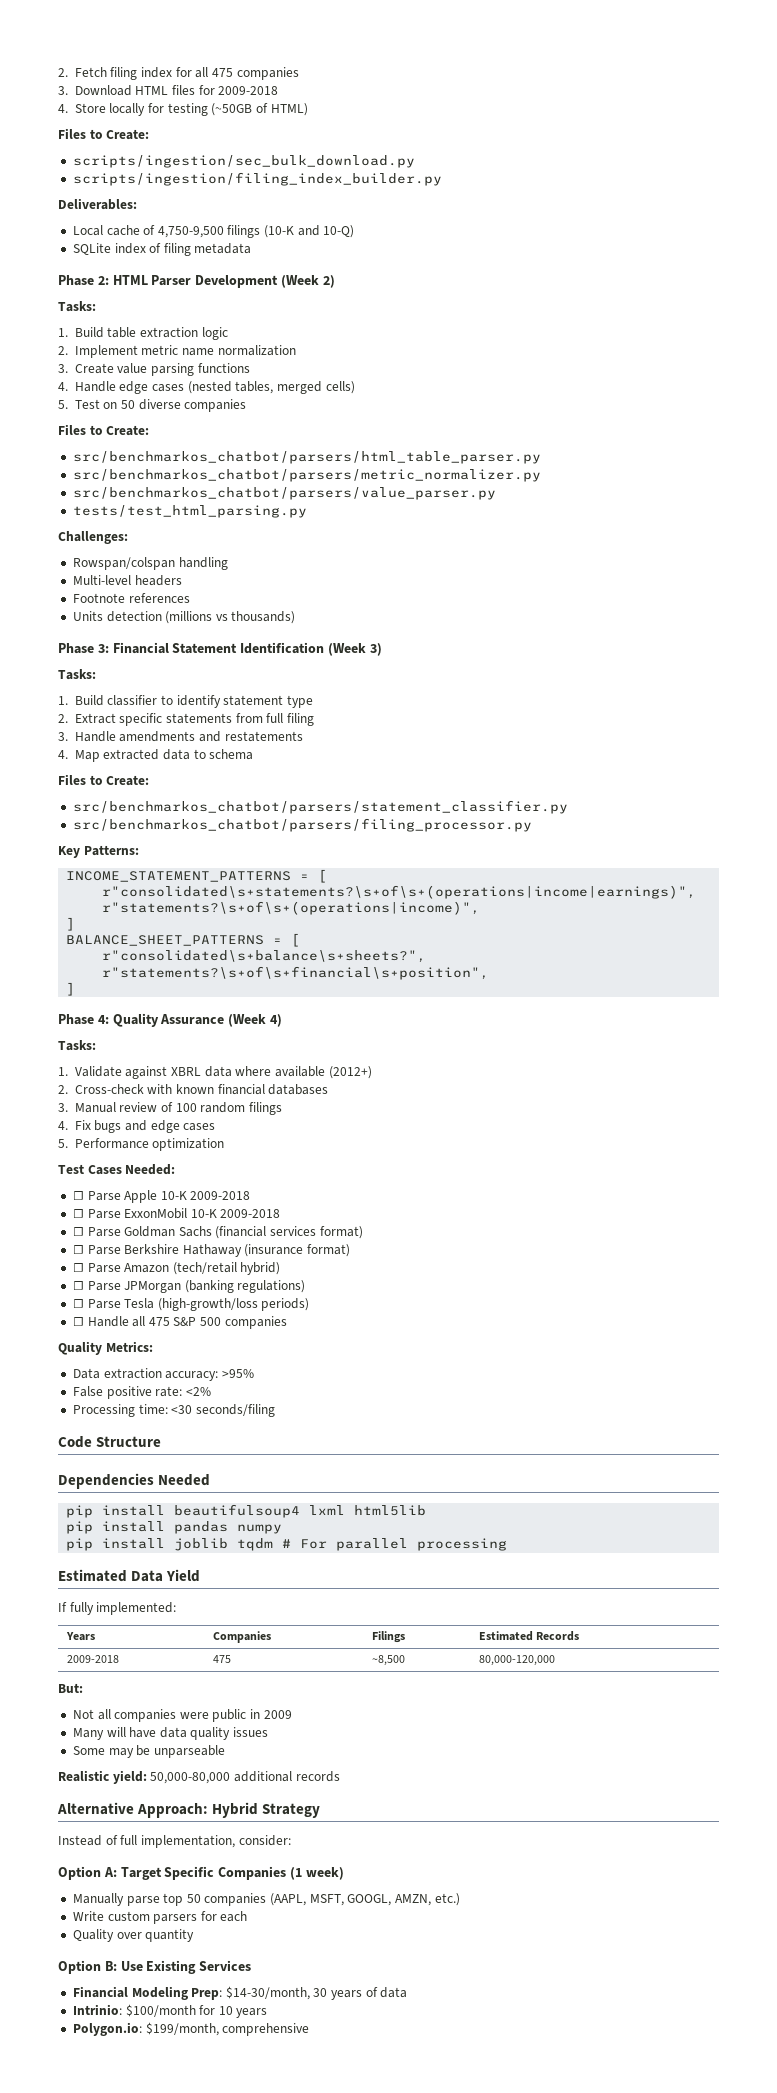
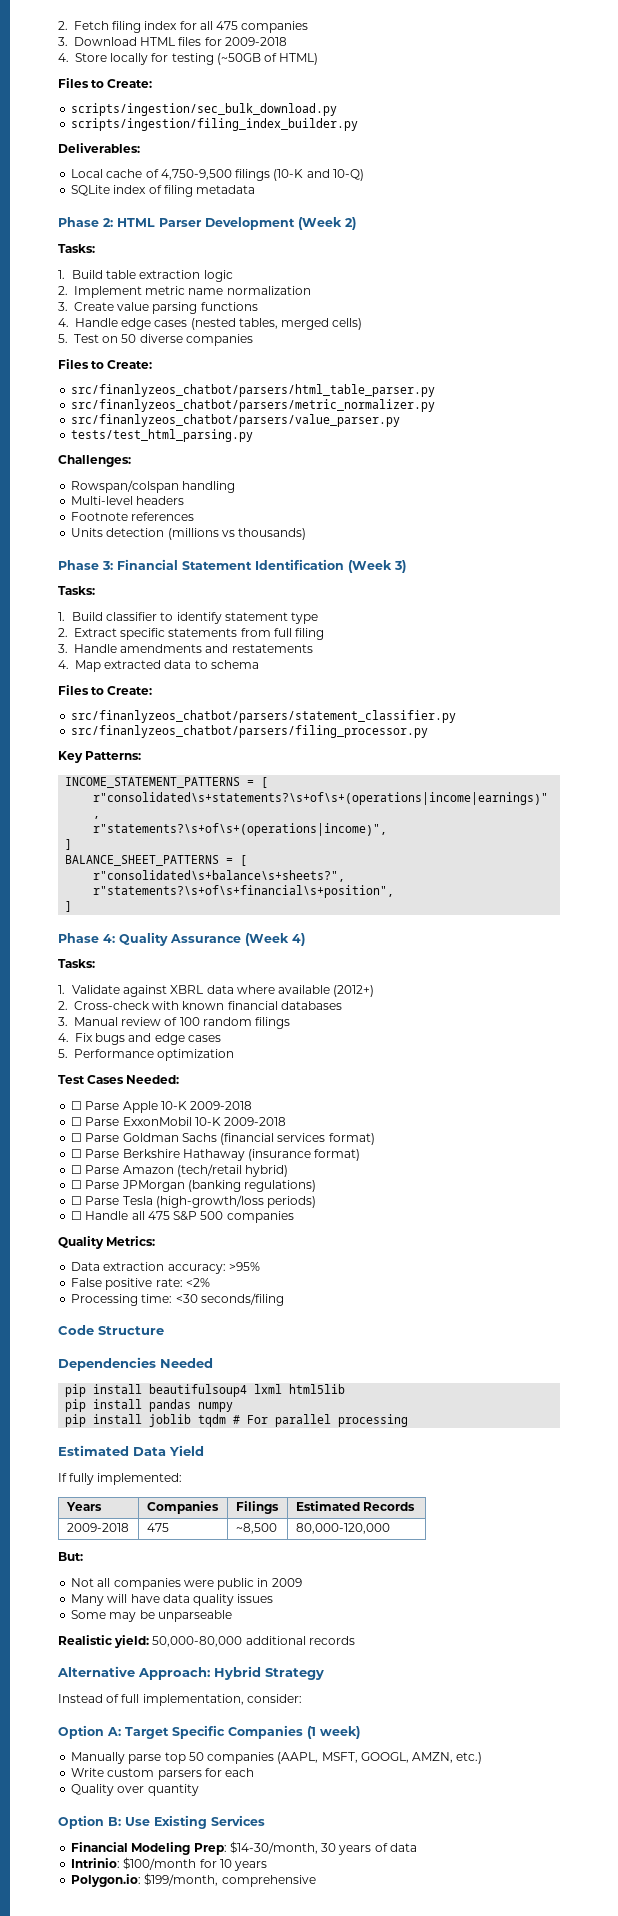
[72,451,541,464] [72,469,541,482] [72,487,496,500] src/benchmarkos_chatbot/parsers/html_table_parser.py // src/benchmarkos_chatbot/parsers/metric_normalizer.py // src/benchmarkos_chatbot/parsers/value_parser.py -> [71,384,436,397] [71,399,436,412] [71,414,401,427] src/finanlyzeos_chatbot/parsers/html_table_parser.py // src/finanlyzeos_chatbot/parsers/metric_normalizer.py // src/finanlyzeos_chatbot/parsers/value_parser.py
[72,800,568,814] [72,818,532,832] src/benchmarkos_chatbot/parsers/statement_classifier.py // src/benchmarkos_chatbot/parsers/filing_processor.py -> [71,710,457,723] [71,725,429,738] src/finanlyzeos_chatbot/parsers/statement_classifier.py // src/finanlyzeos_chatbot/parsers/filing_processor.py

